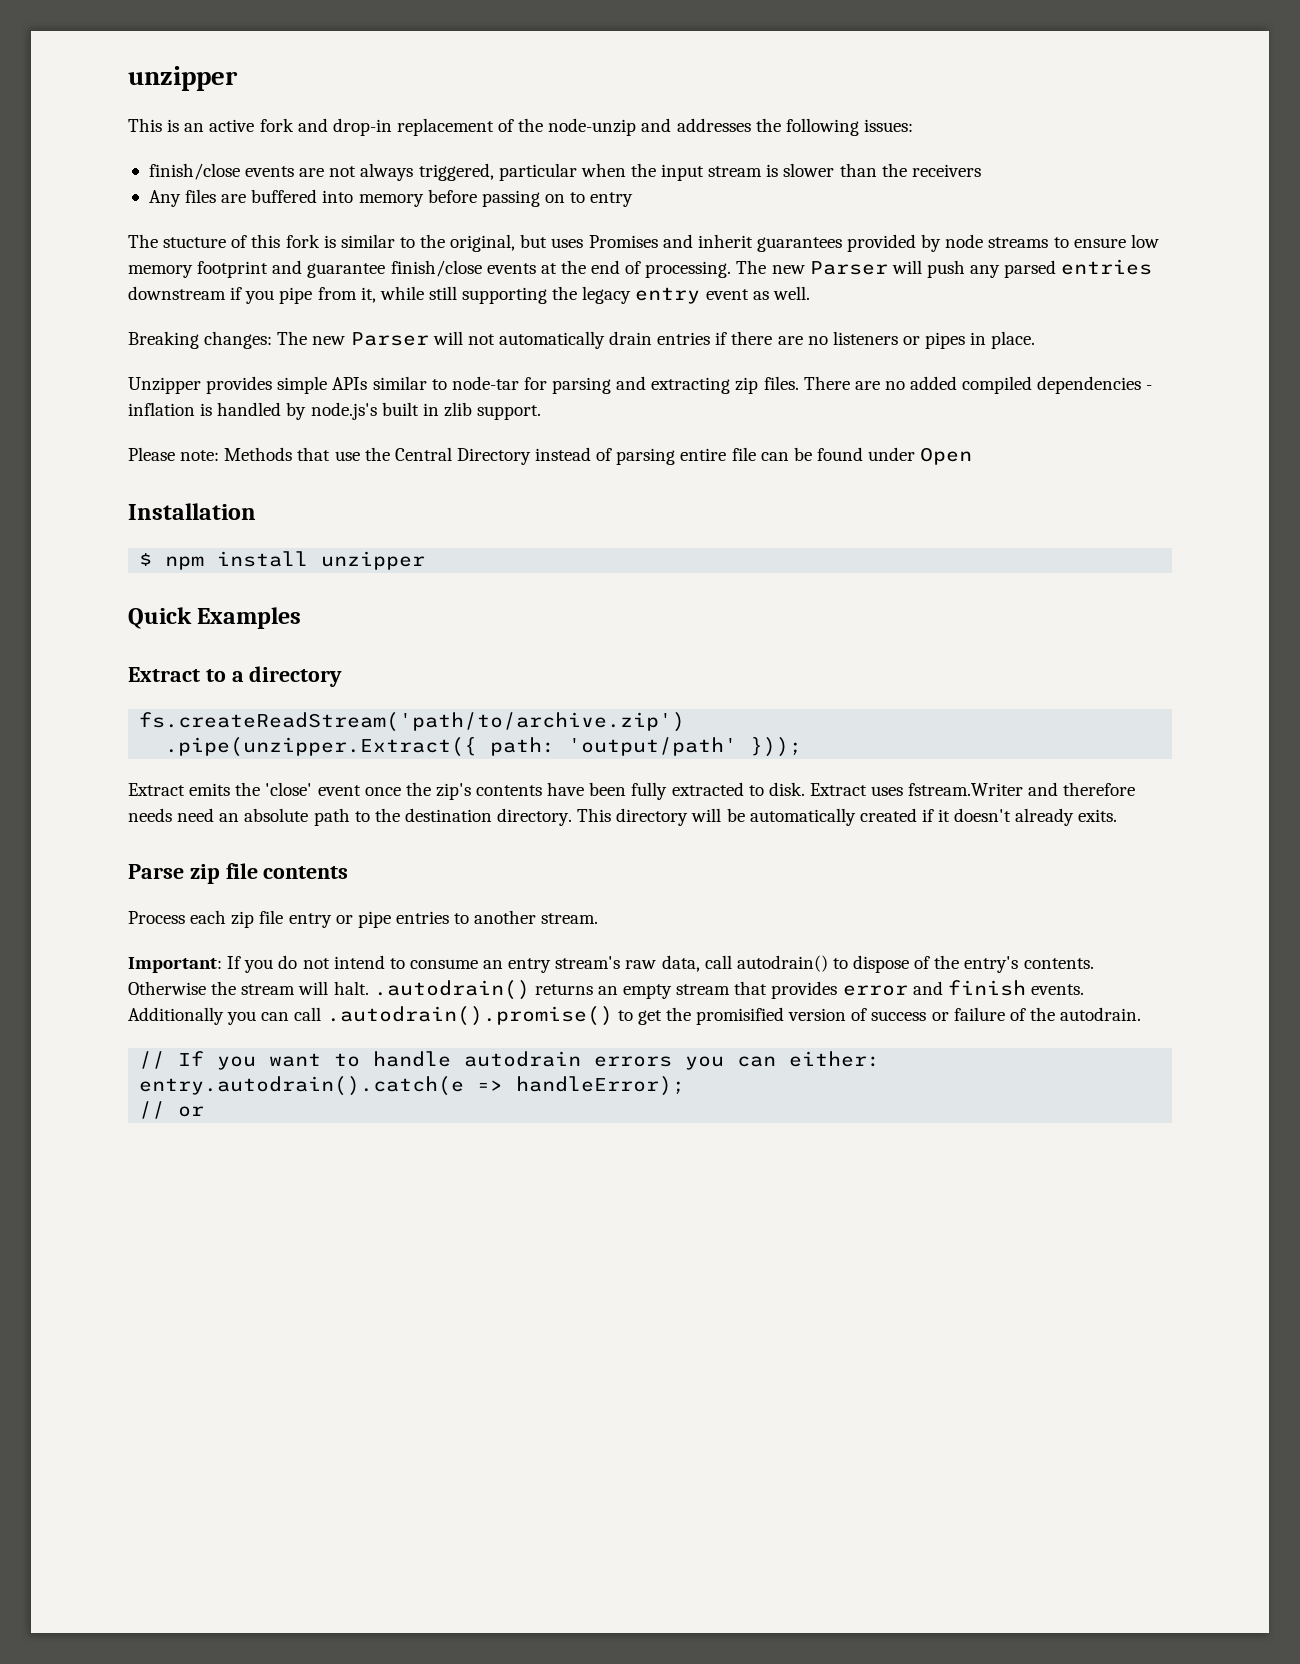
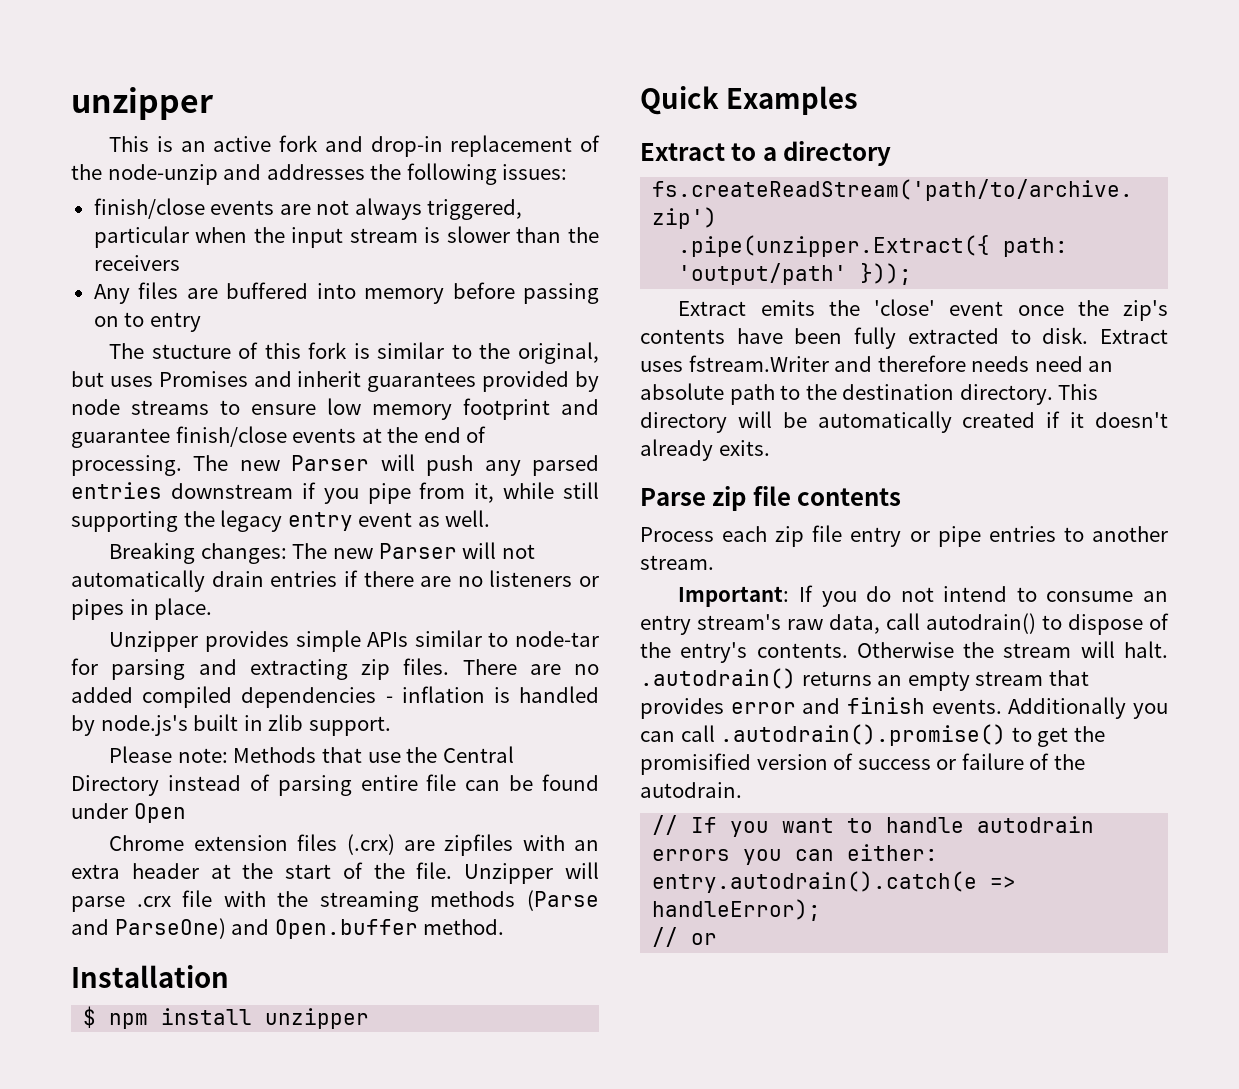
(973, 456) none -> [109,834,599,856] [71,862,599,884] [71,890,599,912] [71,918,505,939] // Chrome extension files (.crx) are zipfiles with an extra header at the start of the file. Unzipper will parse .crx file with the streaming methods (Parse and ParseOne) and Open.buffer method.

